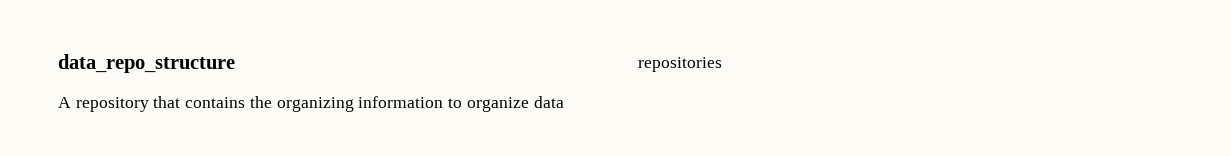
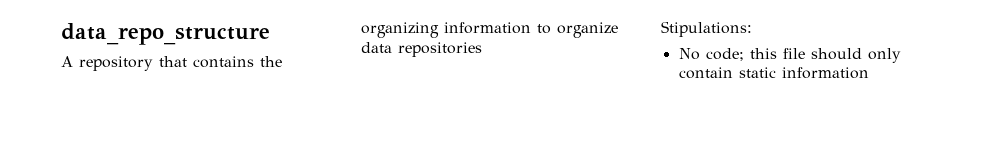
(722, 64) none -> [661,21,752,37] [678,48,901,63] [678,67,869,79] // Stipulations: // No code; this file should only contain static information

